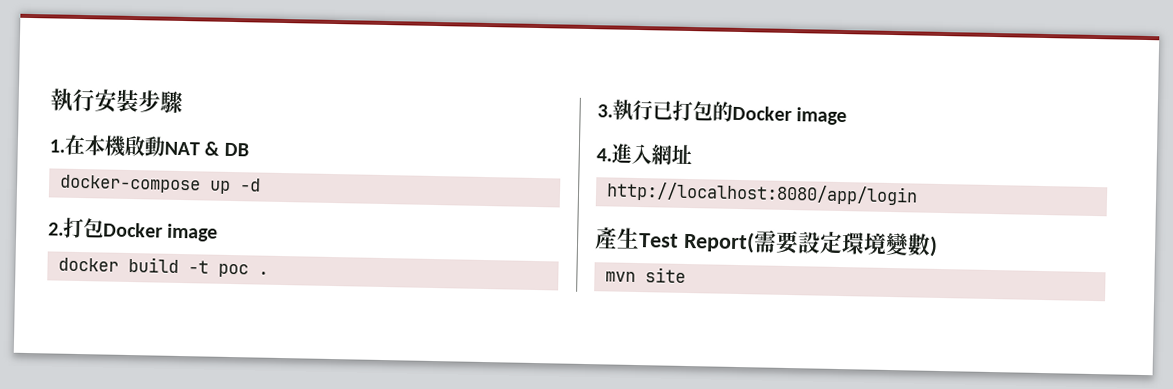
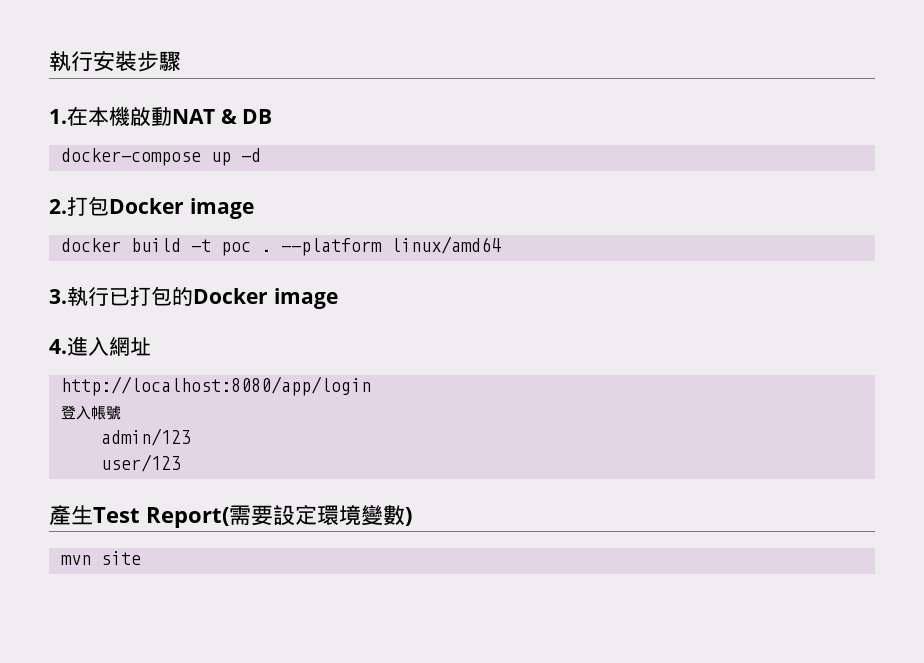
(270, 273) none -> [280,236,501,256] --platform linux/amd64
(919, 193) none -> [60,405,121,420] [100,428,191,446] [100,454,181,472] // 登入帳號 // admin/123 // user/123

